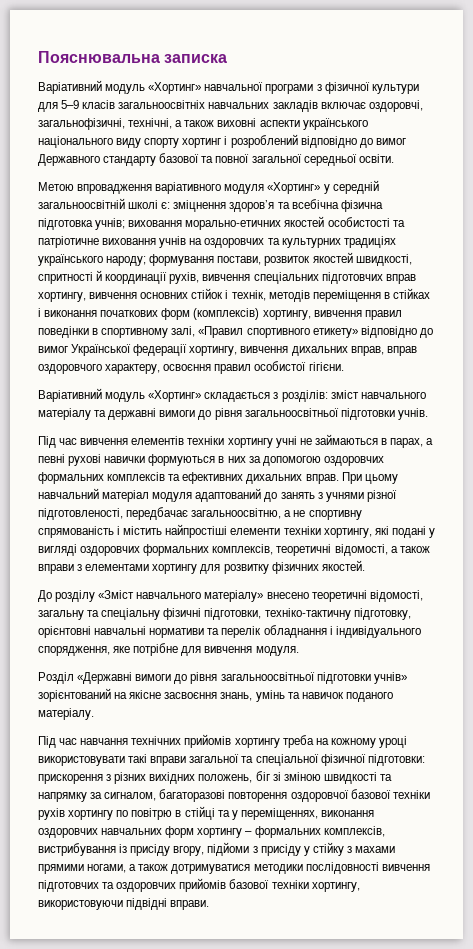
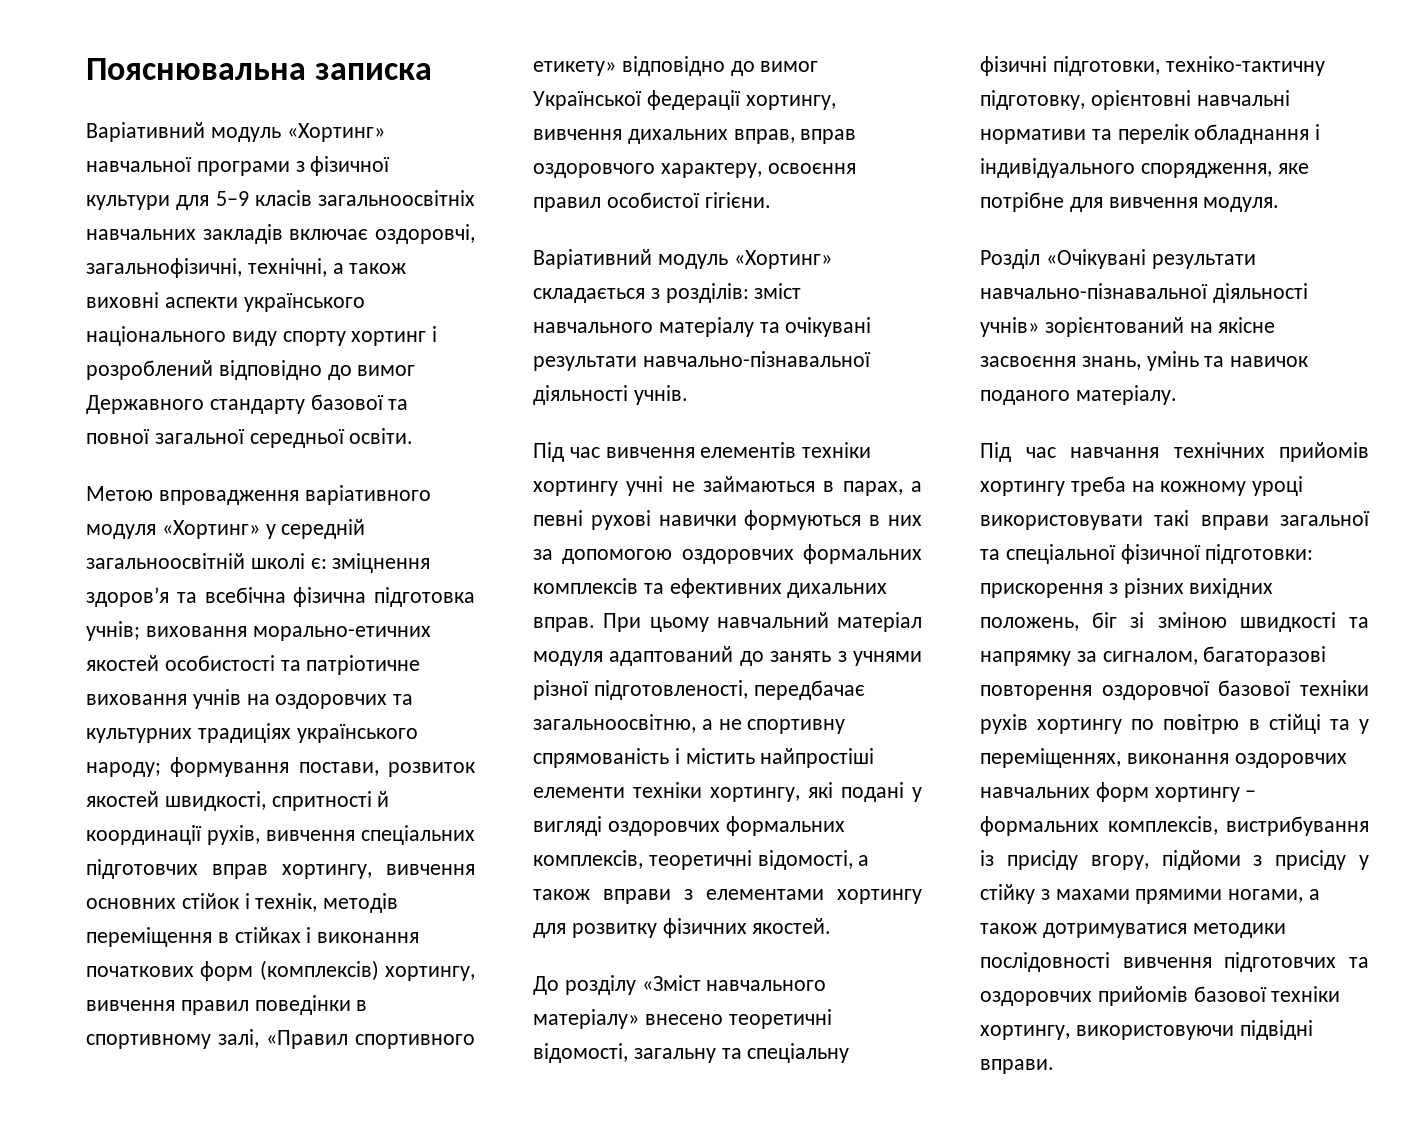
[108,408,395,420] державні вимоги до рівня загальноосвітньої підготовки -> [785,317,872,337] [533,351,871,371] [533,385,628,405] очікувані результати навчально-пізнавальної діяльності
[77,672,371,684] «Державні вимоги до рівня загальноосвітньої підготовки -> [1045,249,1256,269] [980,283,1308,303] «Очікувані результати навчально-пізнавальної діяльності

